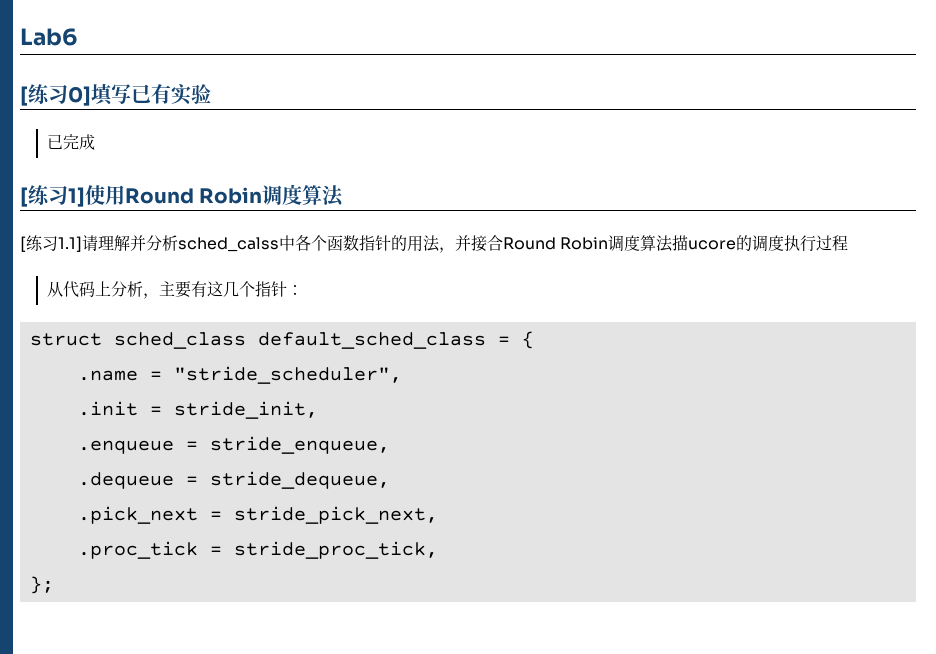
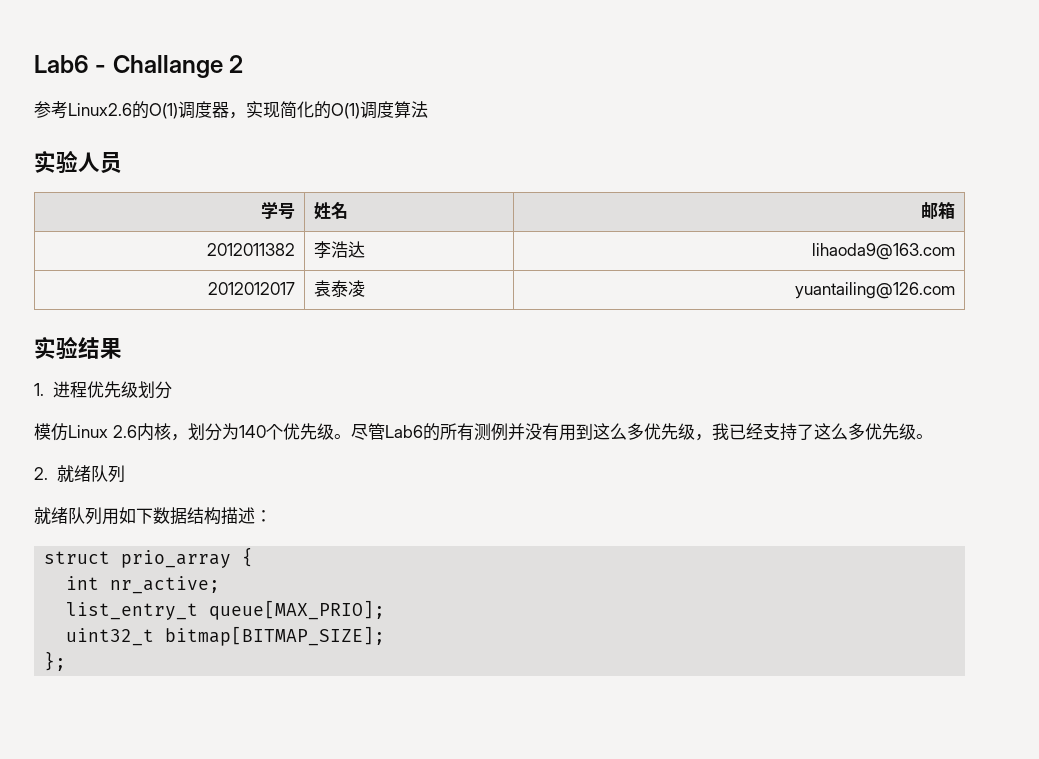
[20,28,77,46] [20,83,211,106] [47,134,96,150] [20,184,345,207] [20,235,849,253] [47,281,304,299] [29,331,534,349] [77,366,402,384] [77,401,318,419] [77,436,390,454] [77,471,390,489] [77,506,438,524] [77,541,438,559] Lab6 // [练习0]填写已有实验 // 已完成 // [练习1]使用Round Robin调度算法 // [练习1.1]请理解并分析sched_calss中各个函数指针的用法，并接合Round Robin调度算法描ucore的调度执行过程 // 从代码上分析，主要有这几个指针： // struct sched_class default_sched_class = { // .name = "stride_scheduler", // .init = stride_init, // .enqueue = stride_enqueue, // .dequeue = stride_dequeue, // .pick_next = stride_pick_next, // .proc_tick = stride_proc_tick, -> [34,55,244,78] [34,101,428,119] [34,150,122,174] [261,201,296,219] [313,202,348,220] [921,202,956,219] [207,243,296,256] [313,241,365,258] [812,243,956,260] [208,282,296,295] [313,280,365,297] [795,282,956,299] [34,336,122,359] [34,381,173,399] [34,423,933,441] [34,465,125,483] [34,507,272,525] [44,547,254,568] [66,576,221,594] [66,600,386,620] [66,626,386,646] Lab6 - Challange 2 // 参考Linux2.6的O(1)调度器，实现简化的O(1)调度算法 // 实验人员 // 学号 | 姓名 | 邮箱 // 2012011382 | 李浩达 | lihaoda9@163.com // 2012012017 | 袁泰凌 | yuantailing@126.com // 实验结果 // 1.进程优先级划分 // 模仿Linux 2.6内核，划分为140个优先级。尽管Lab6的所有测例并没有用到这么多优先级，我已经支持了这么多优先级。 // 2.就绪队列 // 就绪队列用如下数据结构描述： // struct prio_array { // int nr_active; // list_entry_t queue[MAX_PRIO]; // uint32_t bitmap[BITMAP_SIZE];

